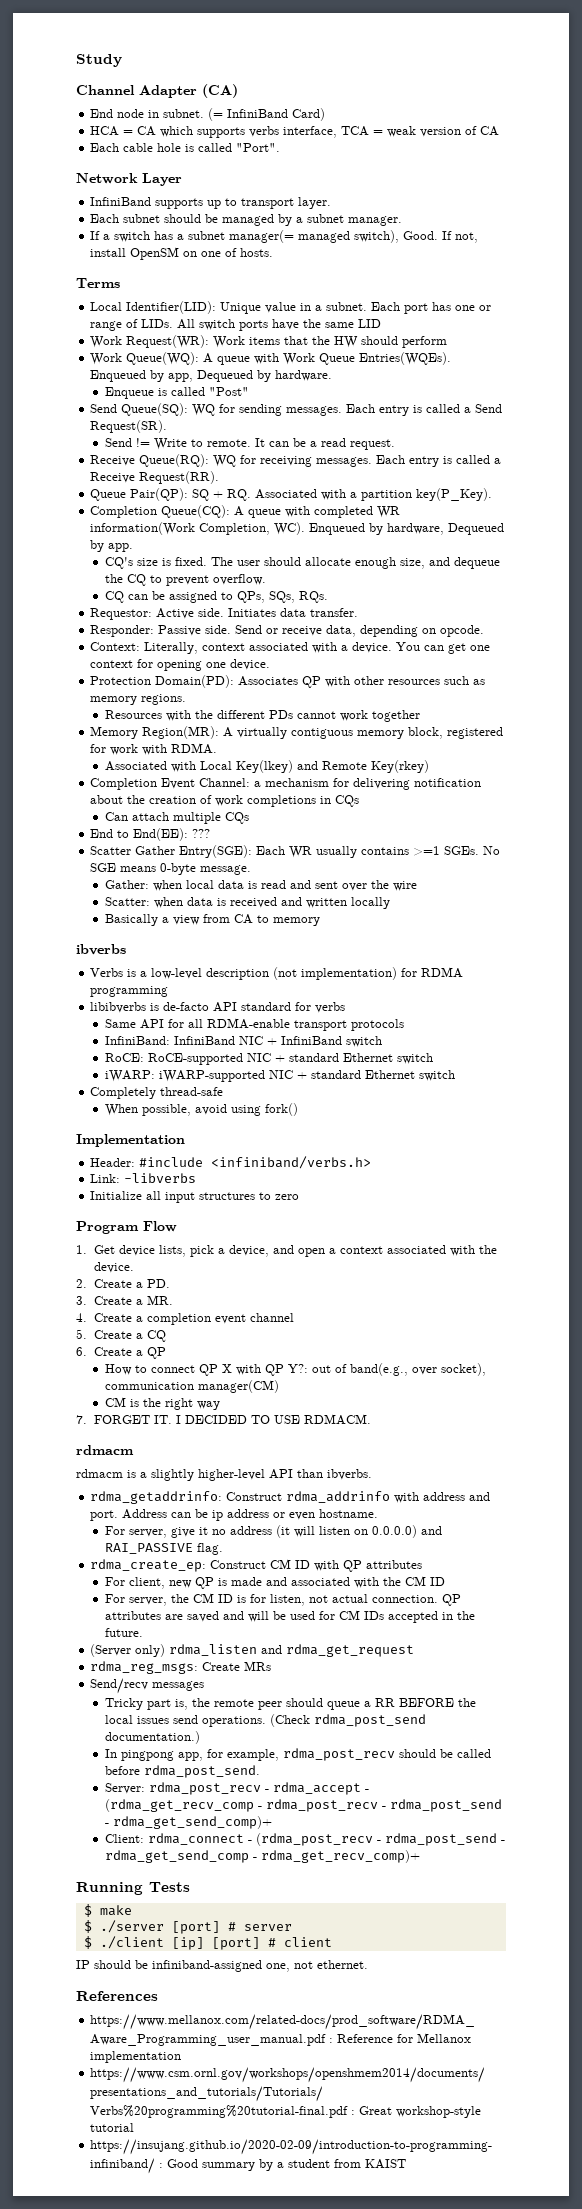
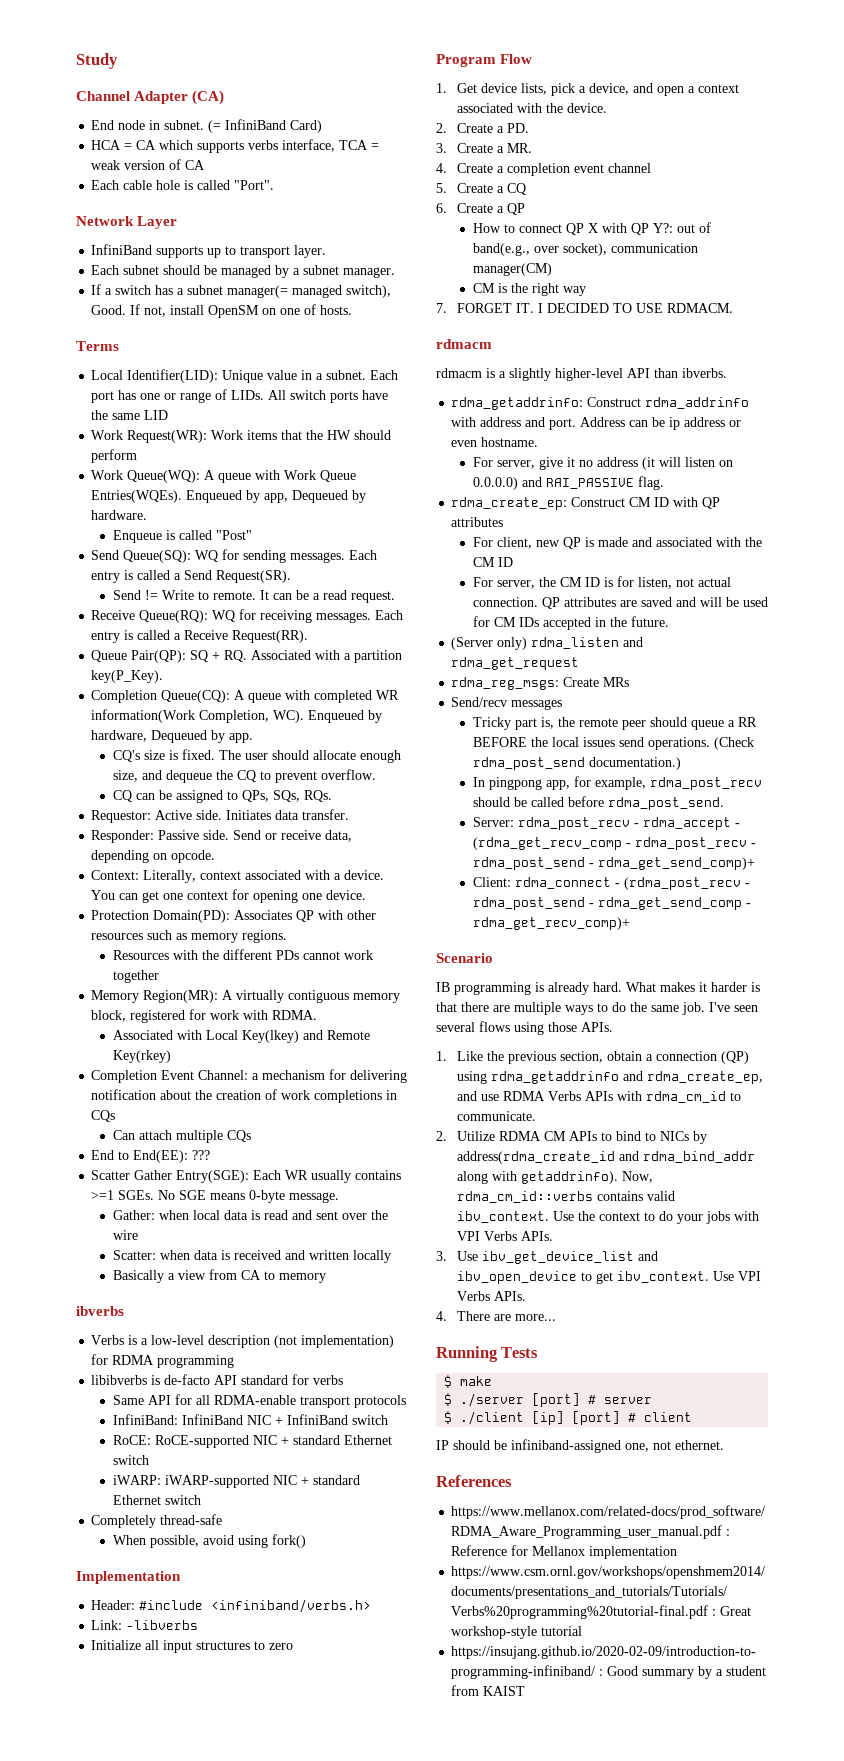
(420, 1856) none -> [436,953,493,963] [436,982,760,995] [436,1002,758,1015] [436,1021,613,1035] [436,1051,750,1064] [457,1071,764,1084] [457,1091,742,1103] [457,1111,537,1121] [436,1131,708,1144] [457,1151,756,1164] [457,1171,654,1184] [457,1191,676,1203] [457,1211,760,1224] [457,1231,554,1241] [436,1251,659,1264] [457,1271,762,1284] [457,1291,527,1301] [436,1311,557,1321] // Scenario // IB programming is already hard. What makes it harder is that there are multiple ways to do the same job. I've seen several flows using those APIs. // 1. Like the previous section, obtain a connection (QP) using rdma_getaddrinfo and rdma_create_ep, and use RDMA Verbs APIs with rdma_cm_id to communicate. // 2. Utilize RDMA CM APIs to bind to NICs by address(rdma_create_id and rdma_bind_addr along with getaddrinfo). Now, rdma_cm_id::verbs contains valid ibv_context. Use the context to do your jobs with VPI Verbs APIs. // 3. Use ibv_get_device_list and ibv_open_device to get ibv_context. Use VPI Verbs APIs. // 4. There are more...

